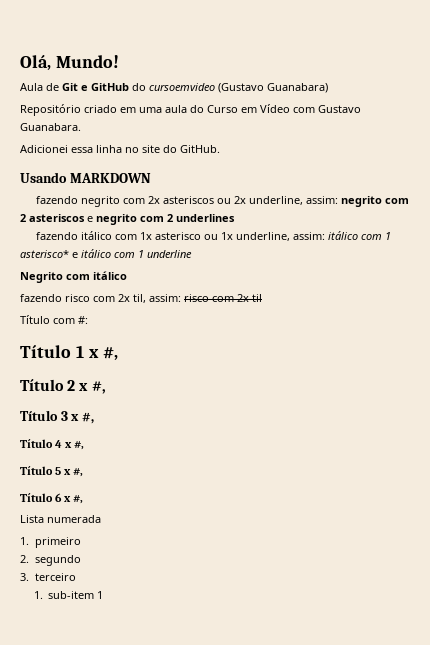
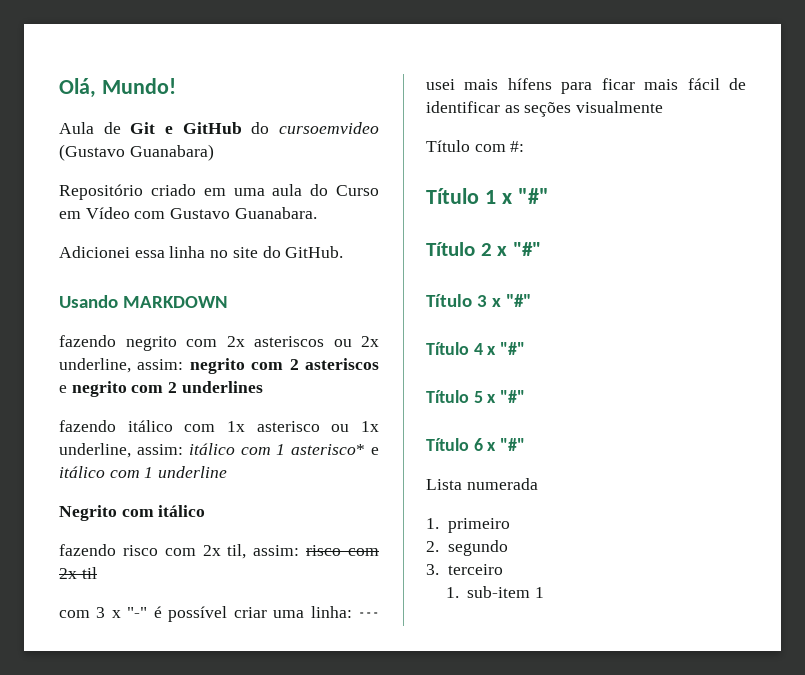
(262, 298) none -> [59,606,379,622] [426,78,746,94] [426,101,664,117] // com 3 x "-" é possível criar uma linha: --- usei mais hífens para ficar mais fácil de identificar as seções visualmente
[102,347,118,361] #, -> [517,188,549,204] "#"
[91,381,106,394] #, -> [512,242,541,256] "#"
[81,412,94,424] #, -> [506,294,532,307] "#"
[74,441,85,450] #, -> [500,342,526,355] "#"
[73,468,84,477] #, -> [500,390,526,403] "#"
[73,495,84,504] #, -> [500,438,526,451] "#"

